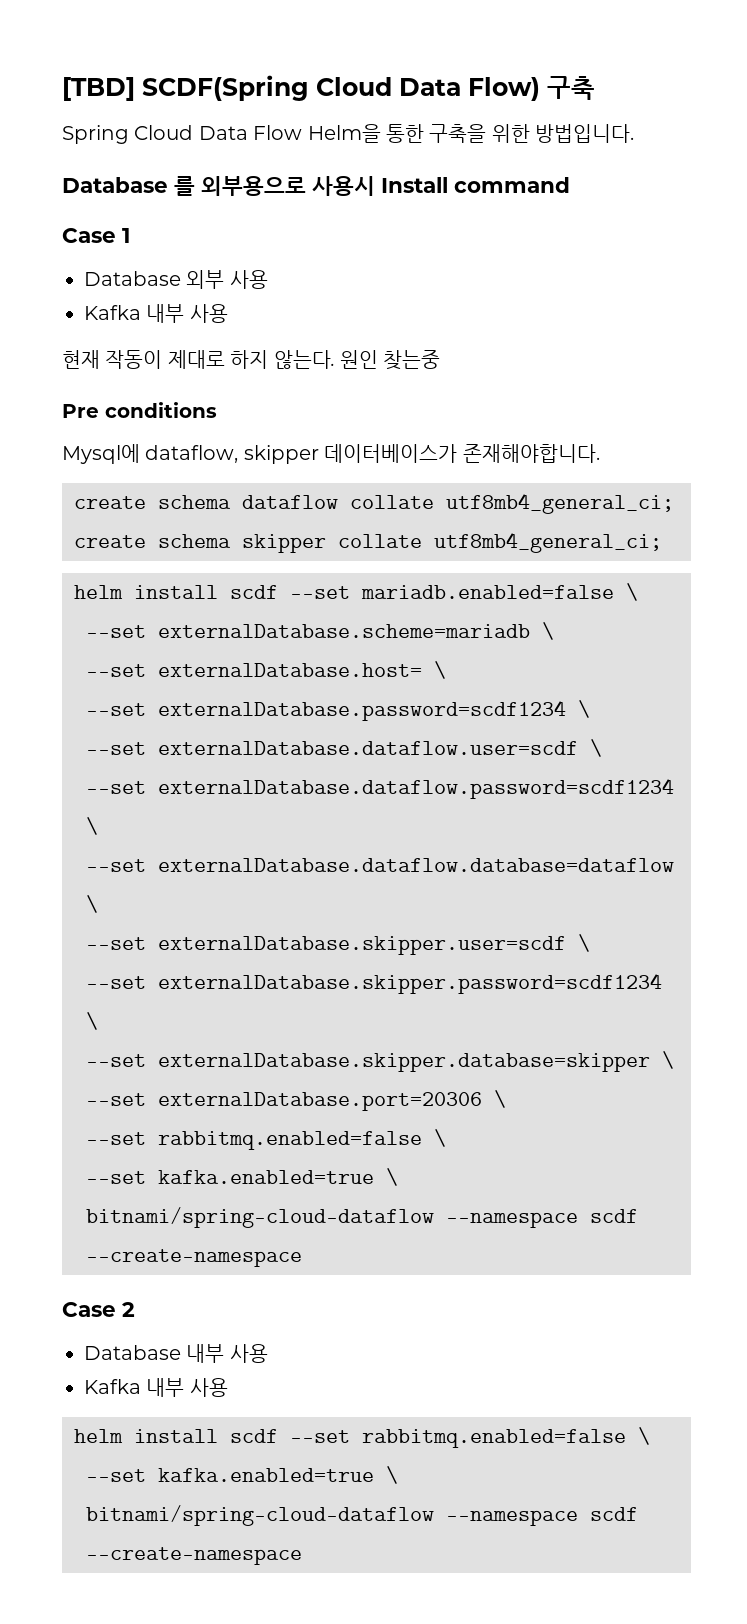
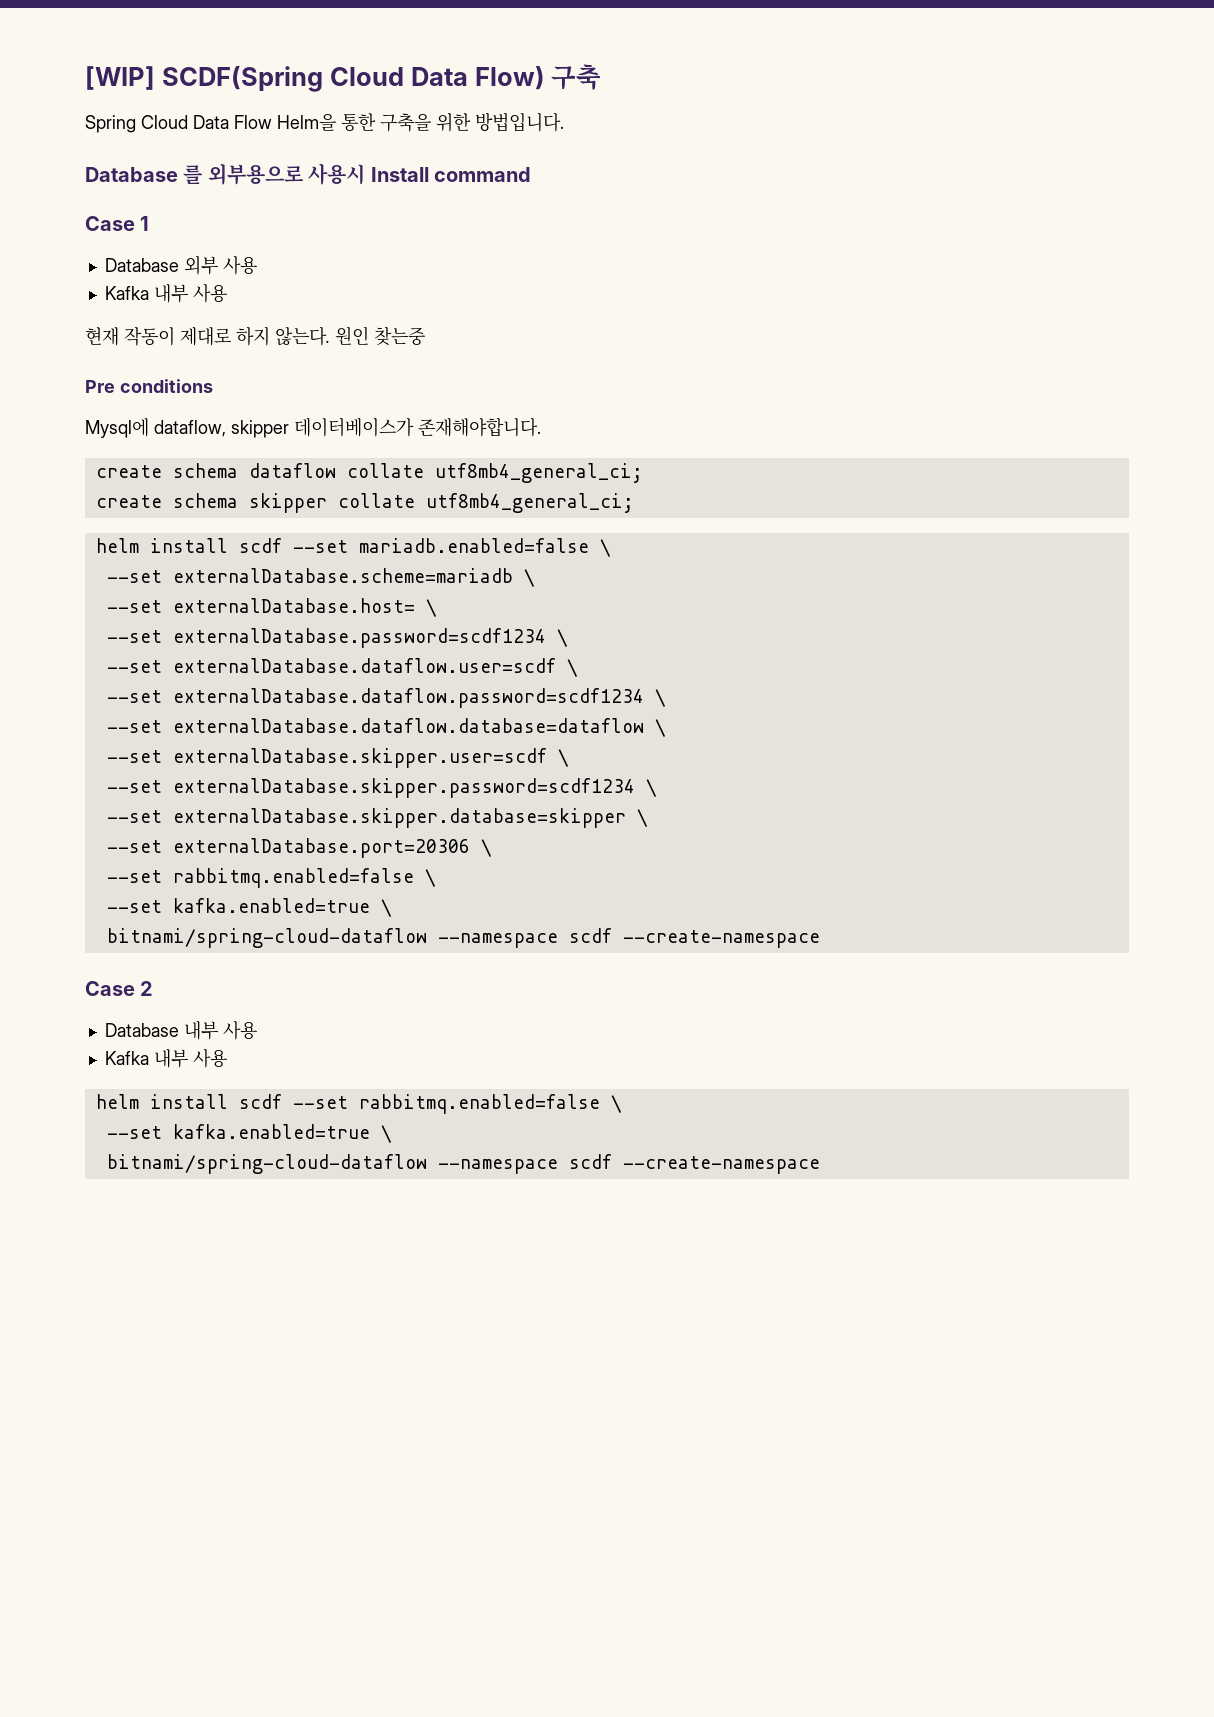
[62,77,135,101] [TBD] -> [85,66,155,90] [WIP]

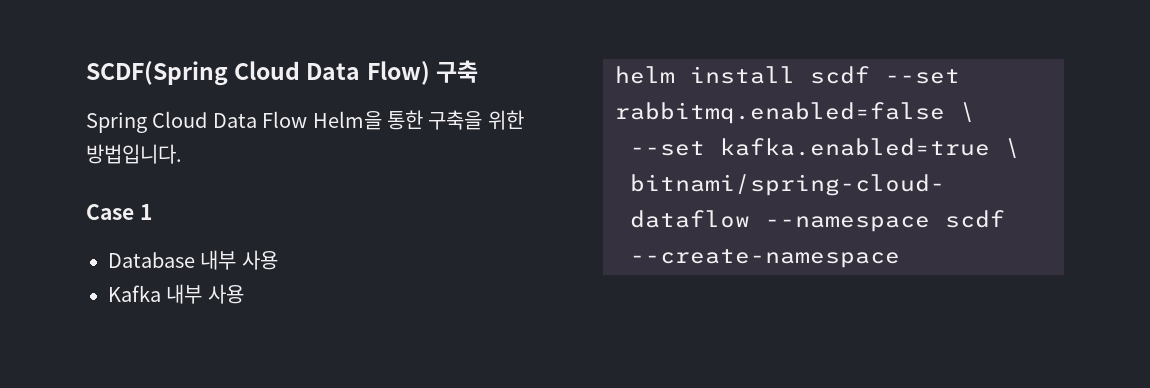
[85,66,155,90] [WIP] -> (86, 73) none
[85,163,531,185] [85,216,150,231] [104,255,257,275] [104,284,227,303] [85,326,425,346] [85,379,213,393] [85,417,541,438] [95,463,643,483] [95,493,634,513] [95,538,611,557] [106,568,535,587] [106,598,437,617] [106,628,568,648] [106,658,578,677] [106,688,666,708] [106,718,666,737] [106,748,569,768] [106,778,657,798] [106,808,648,828] [106,838,492,858] [106,868,436,888] [106,898,392,917] [106,928,820,948] [85,981,154,996] Database 를 외부용으로 사용시 Install command // Case 1 // Database 외부 사용 // Kafka 내부 사용 // 현재 작동이 제대로 하지 않는다. 원인 찾는중 // Pre conditions // Mysql에 dataflow, skipper 데이터베이스가 존재해야합니다. // create schema dataflow collate utf8mb4_general_ci; // create schema skipper collate utf8mb4_general_ci; // helm install scdf --set mariadb.enabled=false \ // --set externalDatabase.scheme=mariadb \ // --set externalDatabase.host= \ // --set externalDatabase.password=scdf1234 \ // --set externalDatabase.dataflow.user=scdf \ // --set externalDatabase.dataflow.password=scdf1234 \ // --set externalDatabase.dataflow.database=dataflow \ // --set externalDatabase.skipper.user=scdf \ // --set externalDatabase.skipper.password=scdf1234 \ // --set externalDatabase.skipper.database=skipper \ // --set externalDatabase.port=20306 \ // --set rabbitmq.enabled=false \ // --set kafka.enabled=true \ // bitnami/spring-cloud-dataflow --namespace scdf --create-namespace // Case 2 -> [86,204,152,220] Case 1

